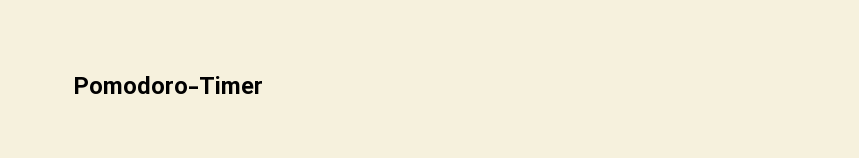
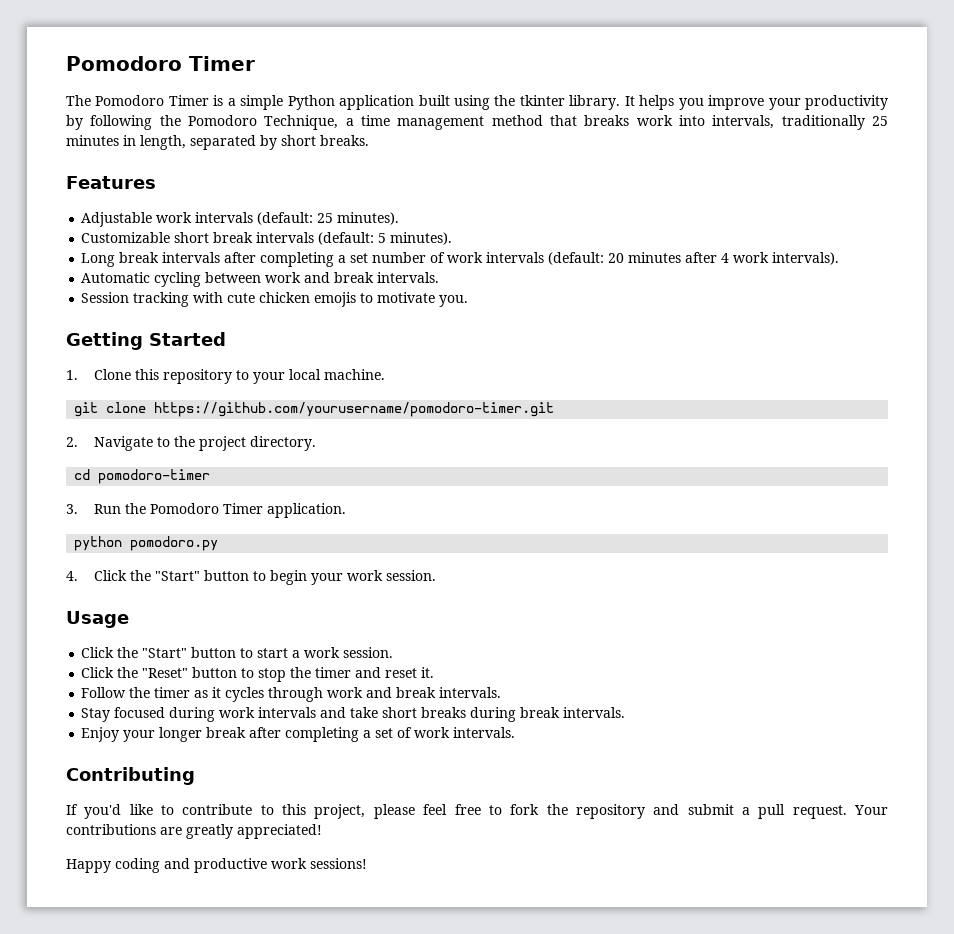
[74,76,263,94] Pomodoro-Timer -> [66,56,255,71] [66,95,889,110] [66,115,889,130] [66,135,369,150] [66,176,156,189] [81,212,400,227] [81,232,453,245] [81,252,840,267] [81,272,440,287] [81,292,469,307] [66,332,226,350] [66,369,385,384] [74,402,555,417] [66,436,316,451] [74,469,211,484] [66,503,346,518] [74,536,219,551] [66,570,436,585] [66,611,129,628] [81,647,394,658] [81,667,435,682] [81,687,502,702] [81,707,626,722] [81,727,516,742] [66,767,195,785] [66,804,889,819] [66,824,322,839] [66,858,367,873] Pomodoro Timer // The Pomodoro Timer is a simple Python application built using the tkinter library. It helps you improve your productivity by following the Pomodoro Technique, a time management method that breaks work into intervals, traditionally 25 minutes in length, separated by short breaks. // Features // Adjustable work intervals (default: 25 minutes). // Customizable short break intervals (default: 5 minutes). // Long break intervals after completing a set number of work intervals (default: 20 minutes after 4 work intervals). // Automatic cycling between work and break intervals. // Session tracking with cute chicken emojis to motivate you. // Getting Started // 1. Clone this repository to your local machine. // git clone https://github.com/yourusername/pomodoro-timer.git // 2. Navigate to the project directory. // cd pomodoro-timer // 3. Run the Pomodoro Timer application. // python pomodoro.py // 4. Click the "Start" button to begin your work session. // Usage // Click the "Start" button to start a work session. // Click the "Reset" button to stop the timer and reset it. // Follow the timer as it cycles through work and break intervals. // Stay focused during work intervals and take short breaks during break intervals. // Enjoy your longer break after completing a set of work intervals. // Contributing // If you'd like to contribute to this project, please feel free to fork the repository and submit a pull request. Your contributions are greatly appreciated! // Happy coding and productive work sessions!

